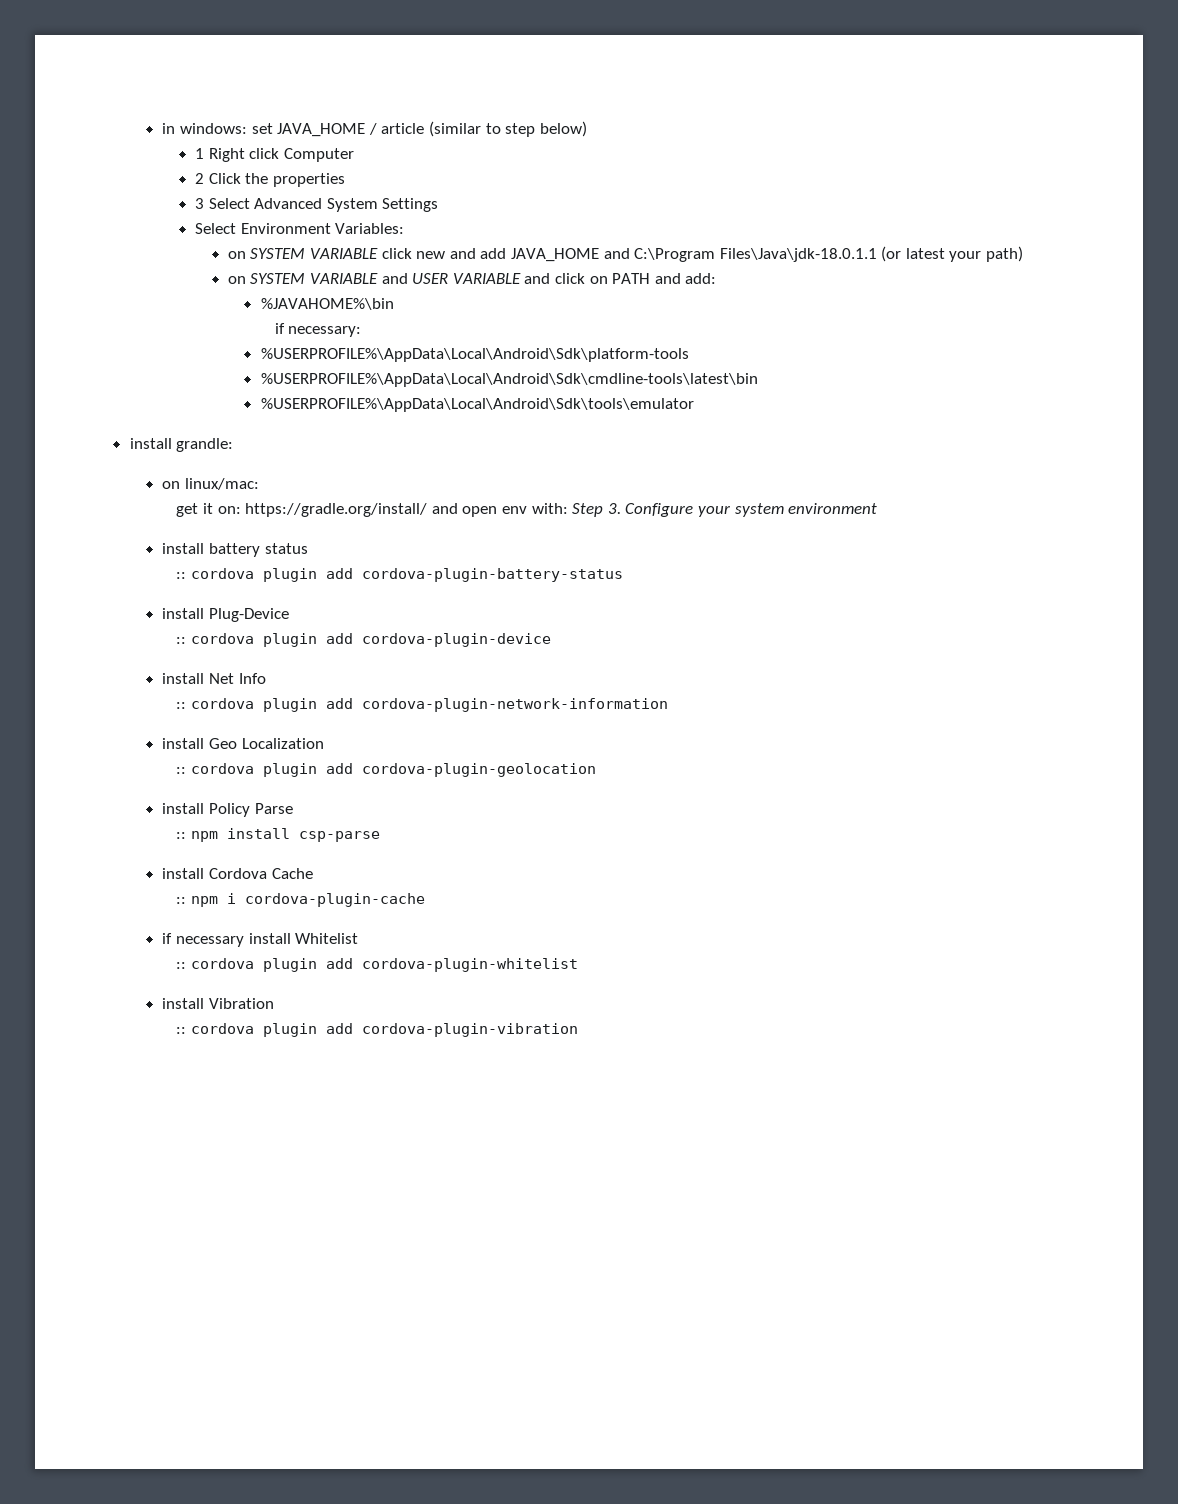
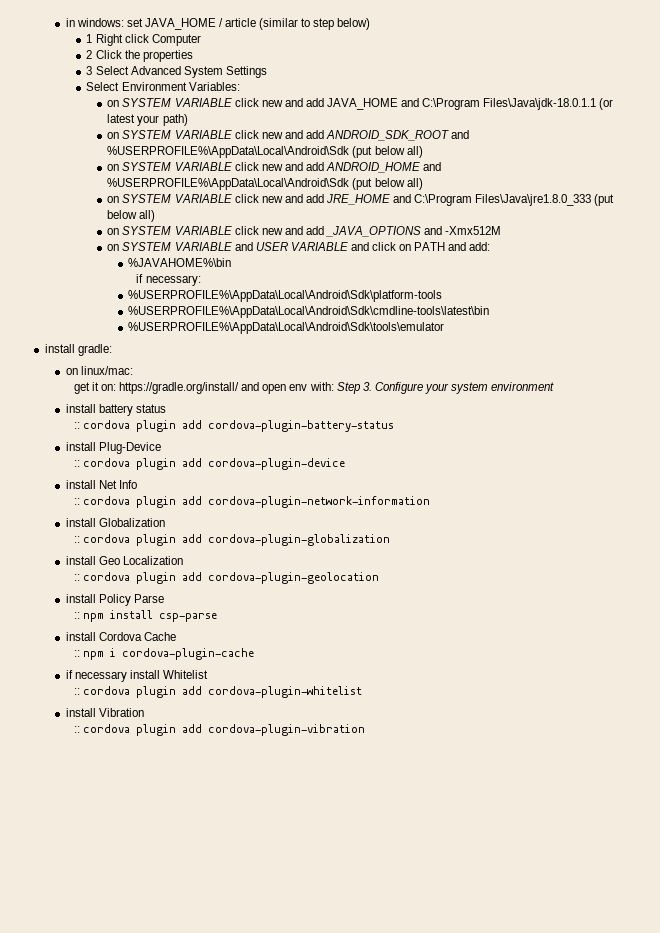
(1024, 254) none -> [107,130,470,141] [107,146,423,158] [107,162,442,173] [107,178,423,190] [107,194,615,206] [107,210,156,222] [107,226,502,237] // on SYSTEM VARIABLE click new and add ANDROID_SDK_ROOT and %USERPROFILE%\AppData\Local\Android\Sdk (put below all) // on SYSTEM VARIABLE click new and add ANDROID_HOME and %USERPROFILE%\AppData\Local\Android\Sdk (put below all) // on SYSTEM VARIABLE click new and add JRE_HOME and C:\Program Files\Java\jre1.8.0_333 (put below all) // on SYSTEM VARIABLE click new and add _JAVA_OPTIONS and -Xmx512M
[176,438,234,452] grandle: -> [77,344,112,356] gradle:
(669, 705) none -> [65,518,165,527] [73,534,390,546] // install Globalization // :: cordova plugin add cordova-plugin-globalization

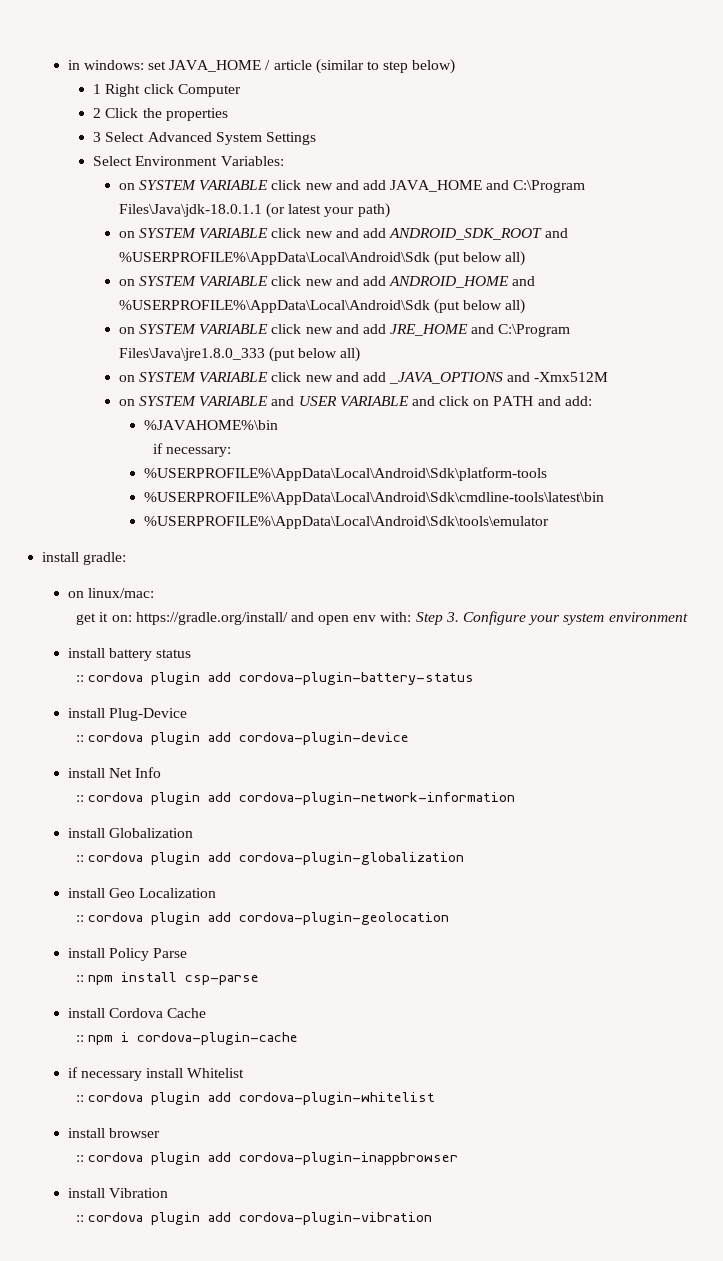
(362, 692) none -> [67,1128,160,1138] [76,1152,459,1165] // install browser // :: cordova plugin add cordova-plugin-inappbrowser

